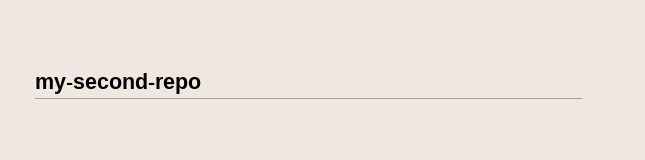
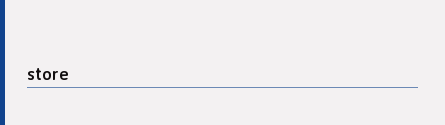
[35,73,201,94] my-second-repo -> [27,68,69,80] store

